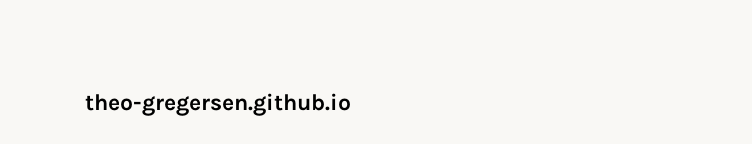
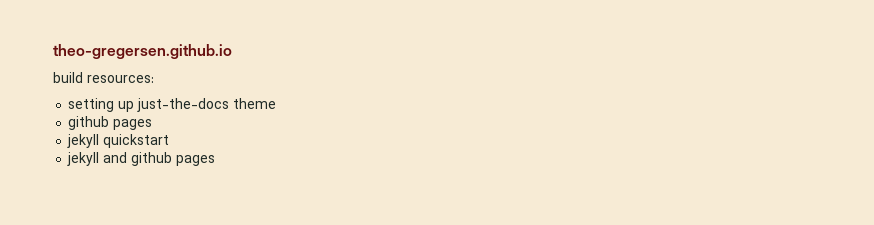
(351, 104) none -> [53,72,154,83] [68,98,277,112] [68,116,153,130] [67,134,170,148] [67,152,216,166] // build resources: // setting up just-the-docs theme // github pages // jekyll quickstart // jekyll and github pages

